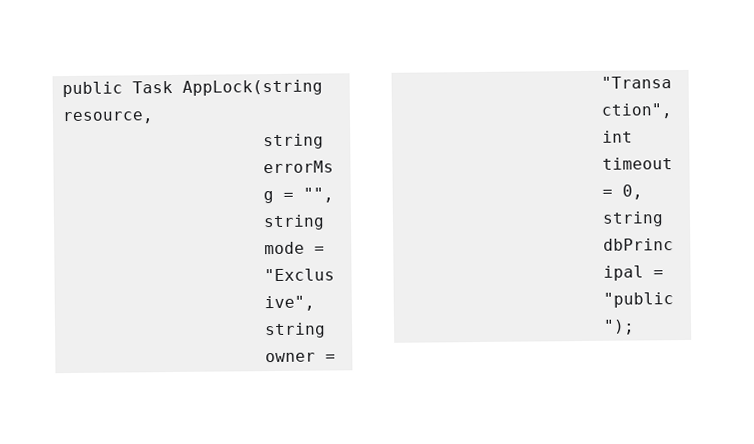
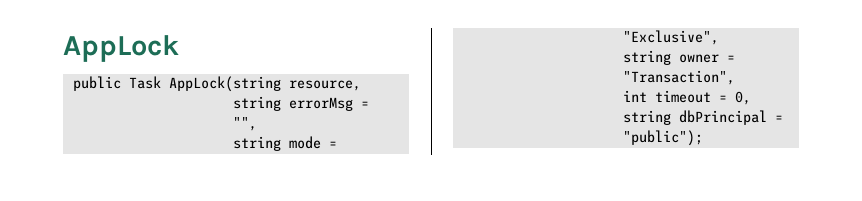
(61, 89) none -> [63,35,179,62] AppLock //

